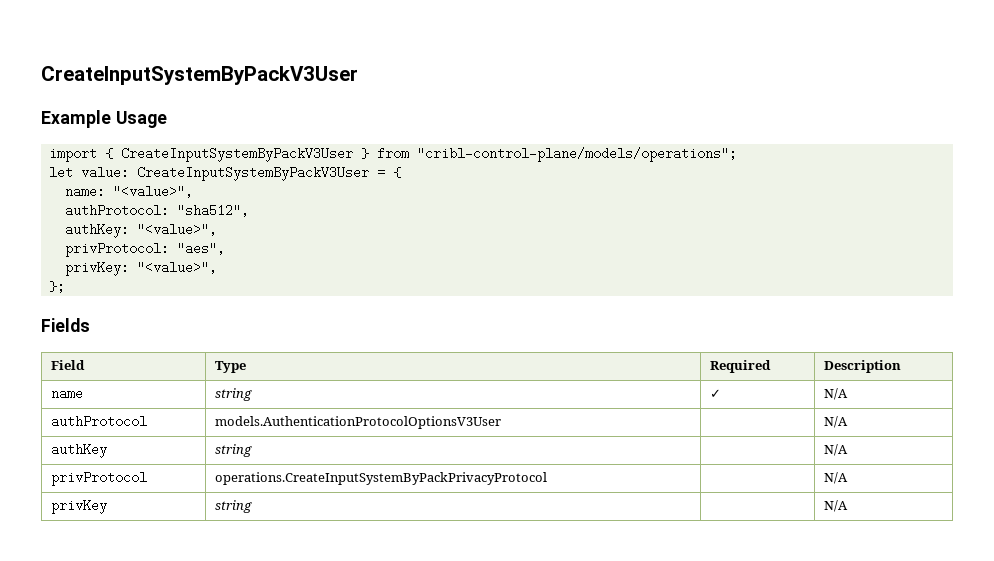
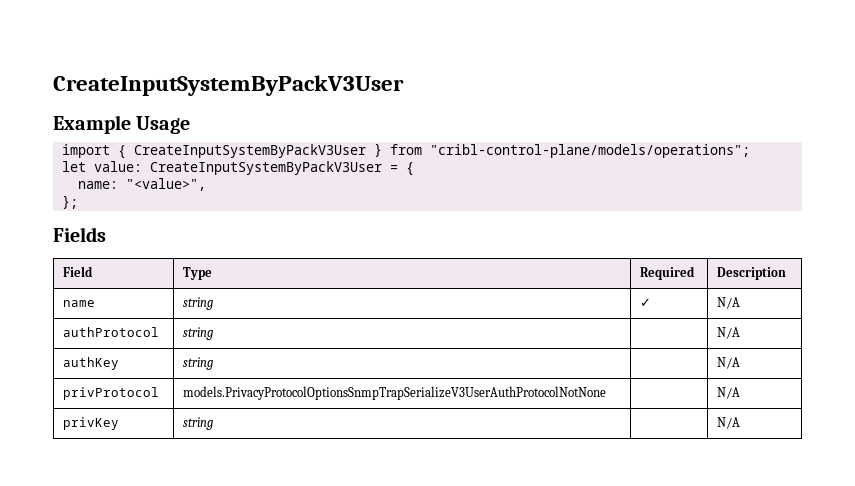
[64,204,249,217] [64,223,217,238] [64,242,225,257] [64,261,217,276] // authProtocol: "sha512", // authKey: "<value>", // privProtocol: "aes", // privKey: "<value>", -> (206, 184) none
[214,416,501,429] models.AuthenticationProtocolOptionsV3User -> [183,327,214,340] string
[214,472,547,485] operations.CreateInputSystemByPackPrivacyProtocol -> [183,386,607,400] models.PrivacyProtocolOptionsSnmpTrapSerializeV3UserAuthProtocolNotNone

